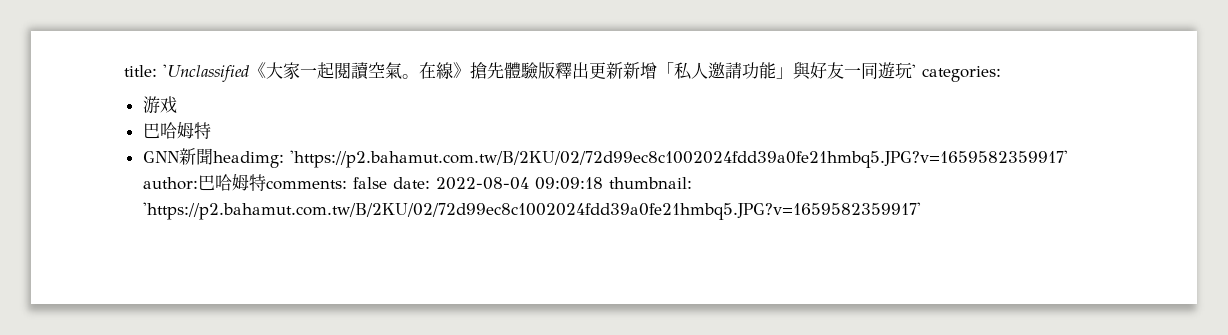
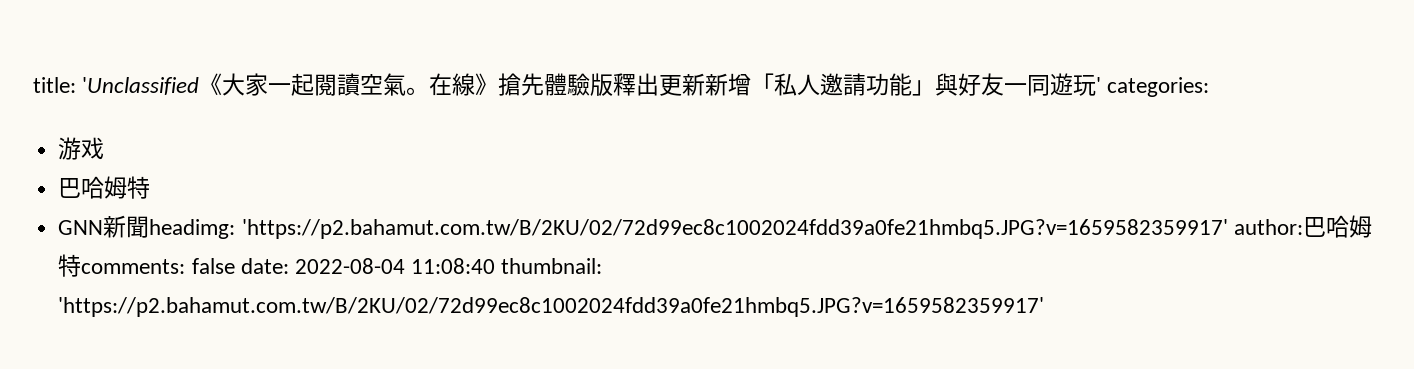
[534,177,603,190] 09:09:18 -> [411,258,496,274] 11:08:40

